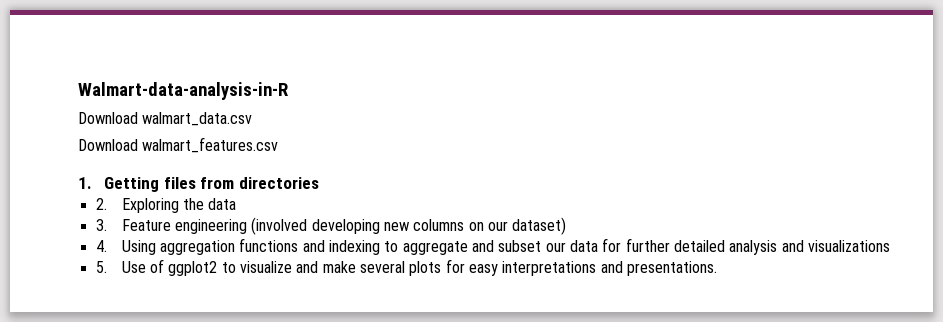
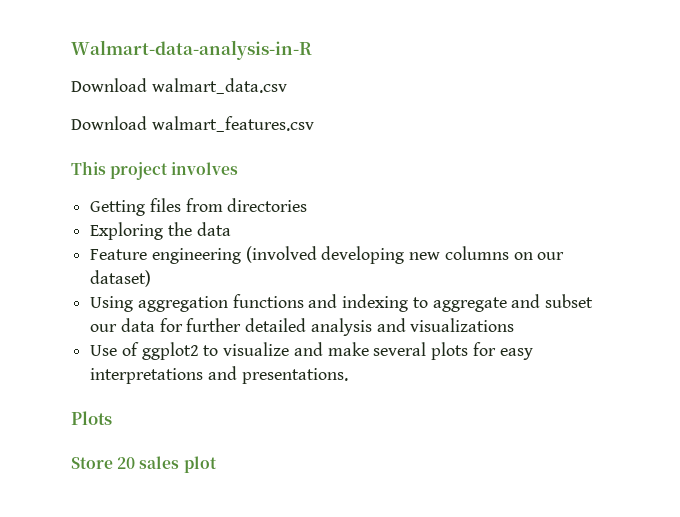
[78,177,92,189] 1. -> [71,161,239,180] This project involves //
[95,198,107,210] 2. -> (308, 205) none
[95,219,107,231] 3. -> (231, 229) none
[95,240,107,252] 4. -> (152, 278) none
[95,261,107,273] 5. -> (515, 325) none
(717, 268) none -> [71,411,112,425] [71,456,217,473] // Plots // Store 20 sales plot

